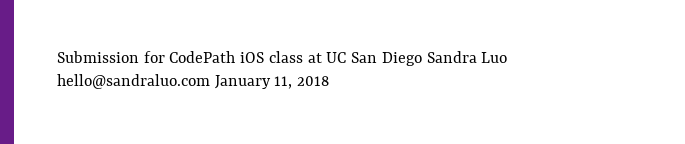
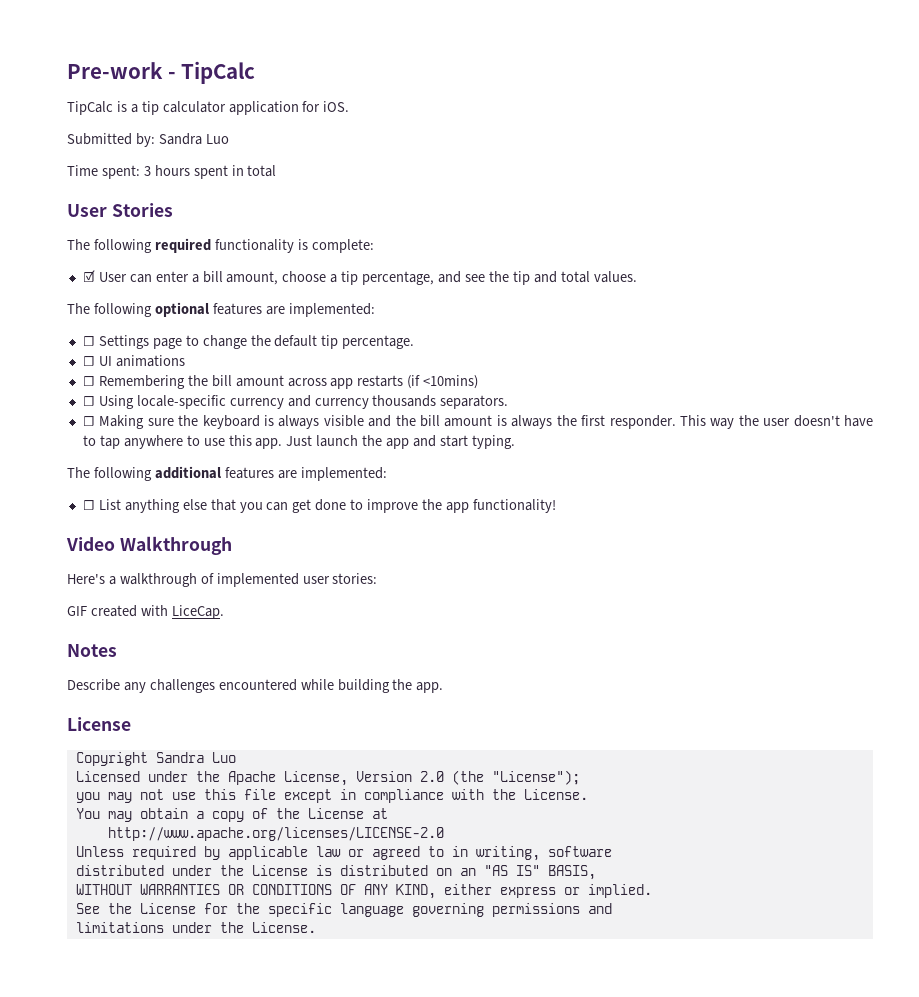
[57,51,508,66] [57,74,330,89] Submission for CodePath iOS class at UC San Diego Sandra Luo hello@sandraluo.com January 11, 2018 -> [67,61,256,84] [67,101,350,115] [67,133,229,147] [67,165,277,179] [67,203,173,217] [67,238,374,253] [82,270,637,285] [67,302,375,317] [82,335,415,349] [82,355,185,367] [82,375,479,389] [82,395,509,409] [82,415,873,429] [82,435,515,449] [67,466,387,481] [82,499,556,513] [66,536,232,555] [67,573,378,587] [67,605,224,619] [67,644,117,657] [67,679,444,693] [67,717,131,731] [75,752,236,766] [75,770,580,786] [75,789,588,803] [75,808,388,822] [107,827,444,841] [75,846,612,861] [75,865,596,880] [75,884,652,899] [75,903,612,917] [75,922,316,933] Pre-work - TipCalc // TipCalc is a tip calculator application for iOS. // Submitted by: Sandra Luo // Time spent: 3 hours spent in total // User Stories // The following required functionality is complete: // ☑ User can enter a bill amount, choose a tip percentage, and see the tip and total values. // The following optional features are implemented: // ☐ Settings page to change the default tip percentage. // ☐ UI animations // ☐ Remembering the bill amount across app restarts (if <10mins) // ☐ Using locale-specific currency and currency thousands separators. // ☐ Making sure the keyboard is always visible and the bill amount is always the first responder. This way the user doesn't have to tap anywhere to use this app. Just launch the app and start typing. // The following additional features are implemented: // ☐ List anything else that you can get done to improve the app functionality! // Video Walkthrough // Here's a walkthrough of implemented user stories: // GIF created with LiceCap. // Notes // Describe any challenges encountered while building the app. // License // Copyright Sandra Luo // Licensed under the Apache License, Version 2.0 (the "License"); // you may not use this file except in compliance with the License. // You may obtain a copy of the License at // http://www.apache.org/licenses/LICENSE-2.0 // Unless required by applicable law or agreed to in writing, software // distributed under the License is distributed on an "AS IS" BASIS, // WITHOUT WARRANTIES OR CONDITIONS OF ANY KIND, either express or implied. // See the License for the specific language governing permissions and // limitations under the License.

